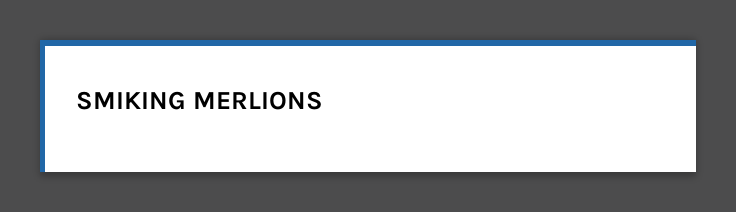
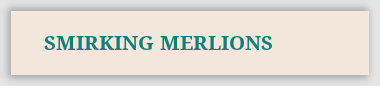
[76,91,186,110] SMIKING -> [44,36,154,50] SMIRKING

